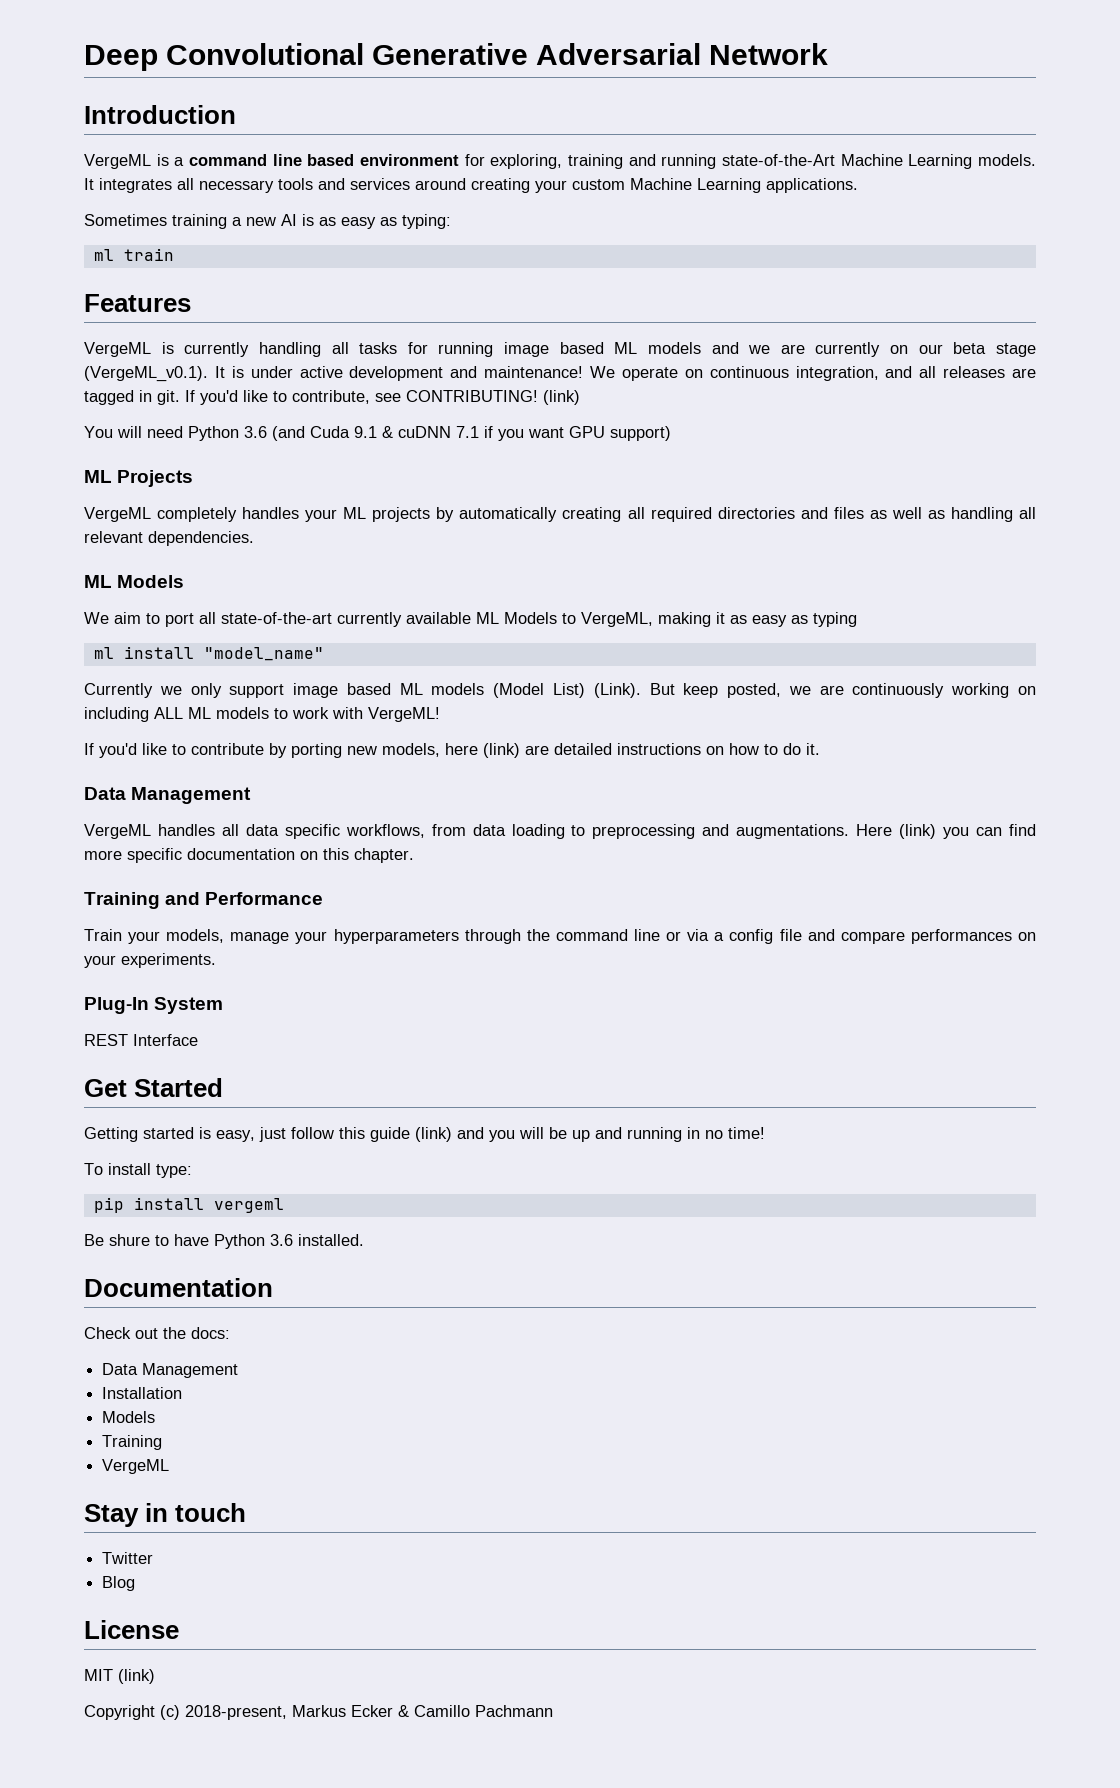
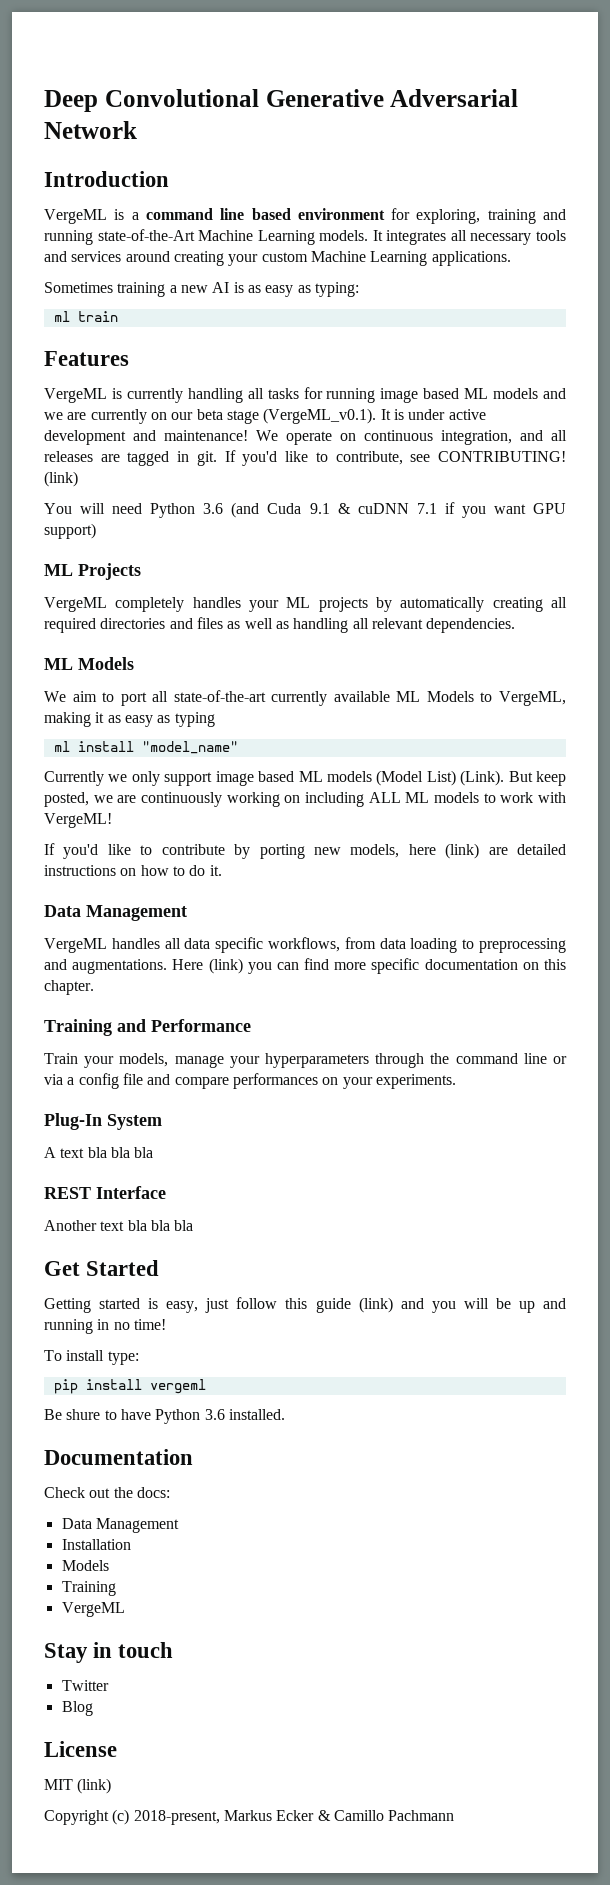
[84,1034,198,1046] REST Interface -> [44,1147,154,1158] [44,1186,166,1199] [44,1220,194,1231] A text bla bla bla // REST Interface // Another text bla bla bla

